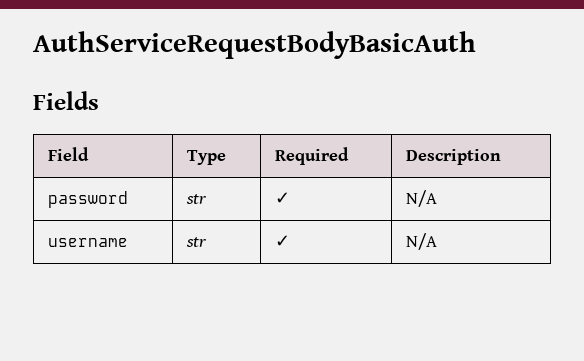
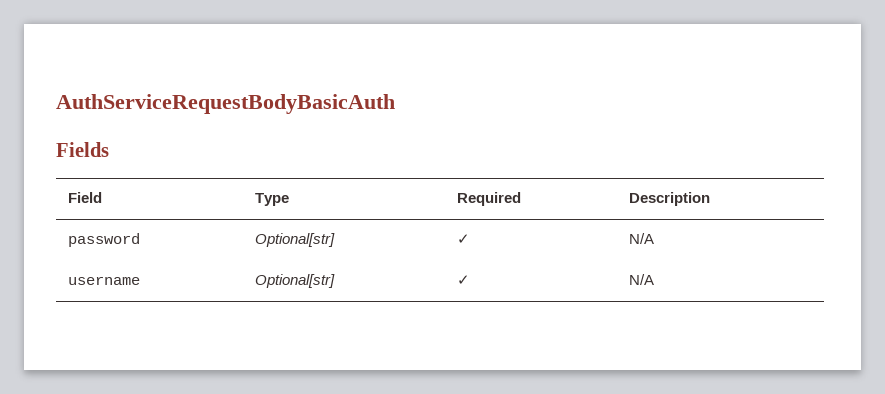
[185,194,207,204] str -> [254,233,335,247] Optional[str]
[185,237,207,247] str -> [254,274,335,288] Optional[str]

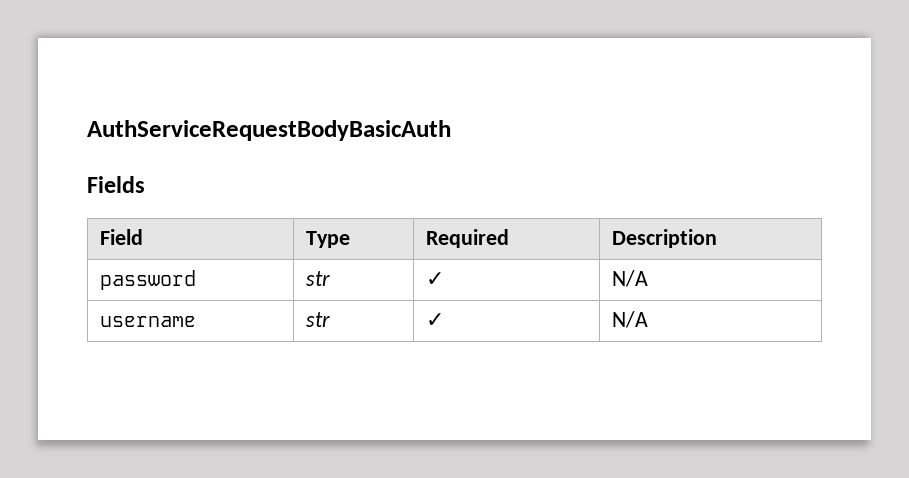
[254,233,335,247] Optional[str] -> [306,271,331,286] str
[254,274,335,288] Optional[str] -> [306,312,331,327] str

